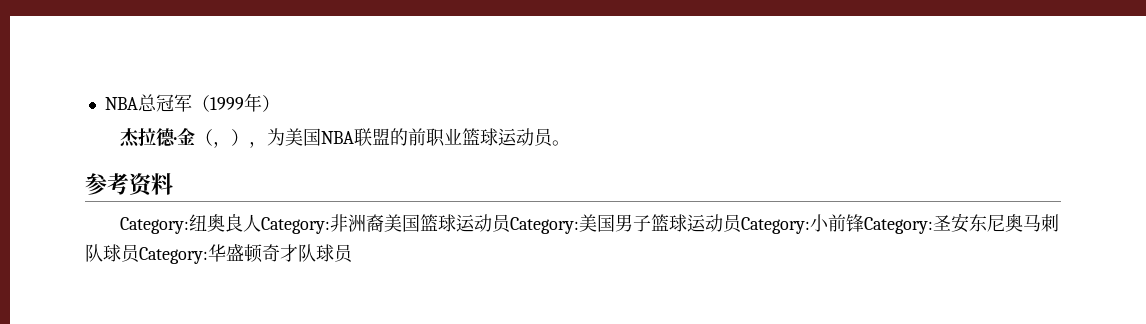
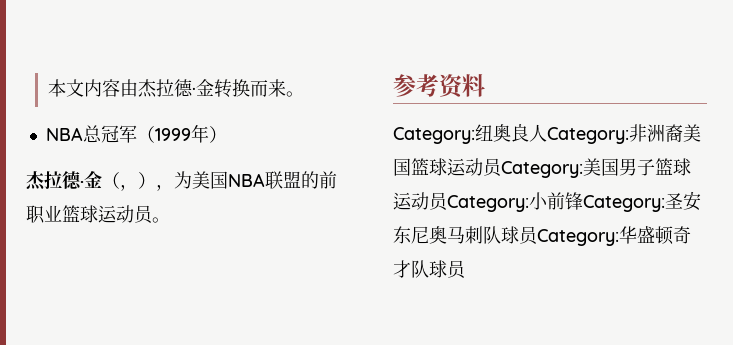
(104, 103) none -> [47,79,304,98] 本文内容由杰拉德·金转换而来。 //

